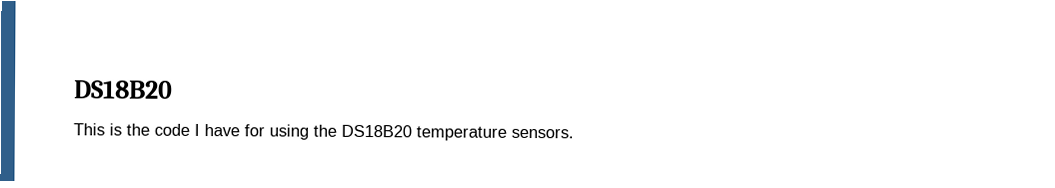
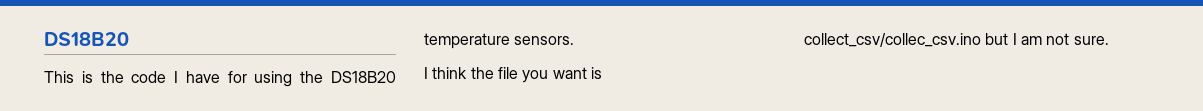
(574, 133) none -> [424,67,602,83] [804,33,1109,47] // I think the file you want is collect_csv/collec_csv.ino but I am not sure.

